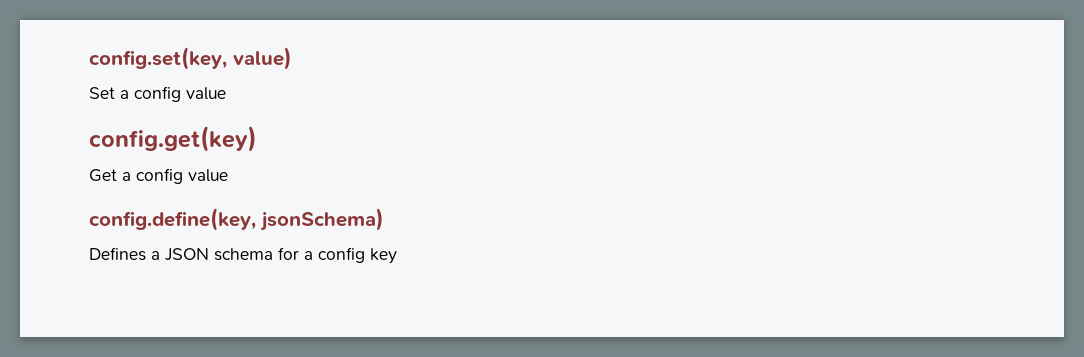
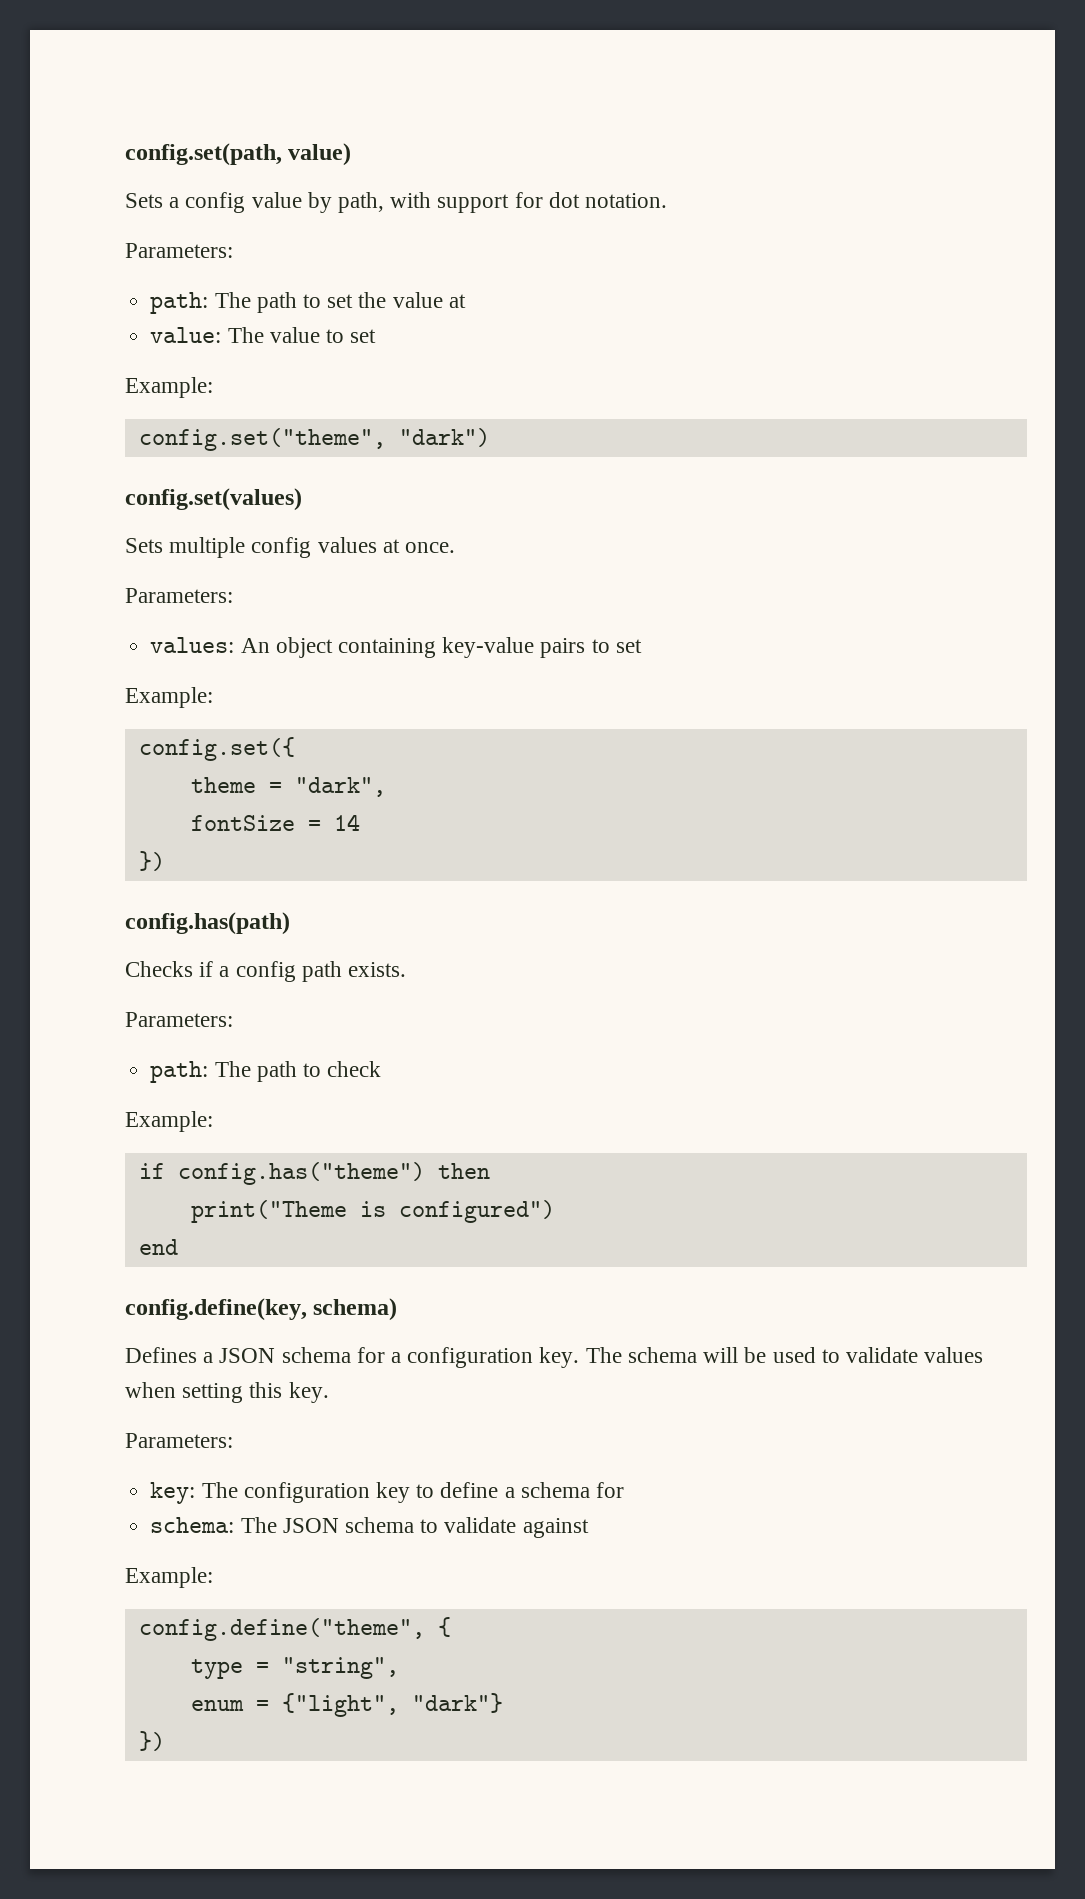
[89,47,227,70] config.set(key, -> [125,143,282,166] config.set(path,
[89,86,226,102] [89,126,257,152] [89,168,228,184] Set a config value // config.get(key) // Get a config value -> [125,192,668,213] [125,243,233,258] [150,292,466,314] [150,327,377,343] [125,377,213,398] [138,428,490,451] [125,488,302,511] [125,537,456,558] [125,588,233,603] [150,637,642,658] [125,687,213,708] [138,737,295,761] [190,777,386,797] [190,814,360,831] [138,851,165,871] [125,912,290,935] [125,961,407,982] [125,1012,233,1027] [150,1061,382,1083] [125,1111,213,1132] [138,1162,490,1185] [190,1200,555,1223] [138,1239,178,1255] Sets a config value by path, with support for dot notation. // Parameters: // path: The path to set the value at // value: The value to set // Example: // config.set("theme", "dark") // config.set(values) // Sets multiple config values at once. // Parameters: // values: An object containing key-value pairs to set // Example: // config.set({ // theme = "dark", // fontSize = 14 // }) // config.has(path) // Checks if a config path exists. // Parameters: // path: The path to check // Example: // if config.has("theme") then // print("Theme is configured") // end
[260,208,384,231] jsonSchema) -> [313,1298,398,1321] schema)
[318,247,397,264] config key -> [407,1347,984,1368] [125,1382,329,1403] [125,1433,233,1448] [150,1482,624,1504] [150,1517,589,1538] [125,1567,213,1588] [138,1617,451,1641] [190,1657,399,1679] [190,1693,503,1717] [138,1731,165,1751] configuration key. The schema will be used to validate values when setting this key. // Parameters: // key: The configuration key to define a schema for // schema: The JSON schema to validate against // Example: // config.define("theme", { // type = "string", // enum = {"light", "dark"} // })

